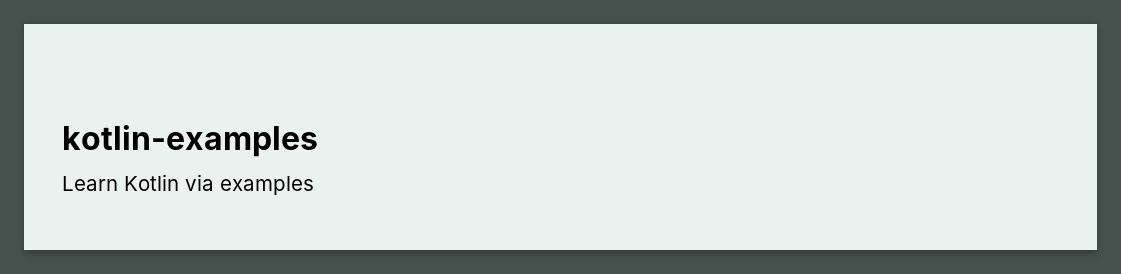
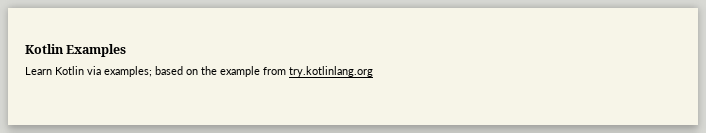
[62,125,318,157] kotlin-examples -> [25,44,127,57] Kotlin Examples
[220,176,314,195] examples -> [104,66,373,77] examples; based on the example from try.kotlinlang.org

